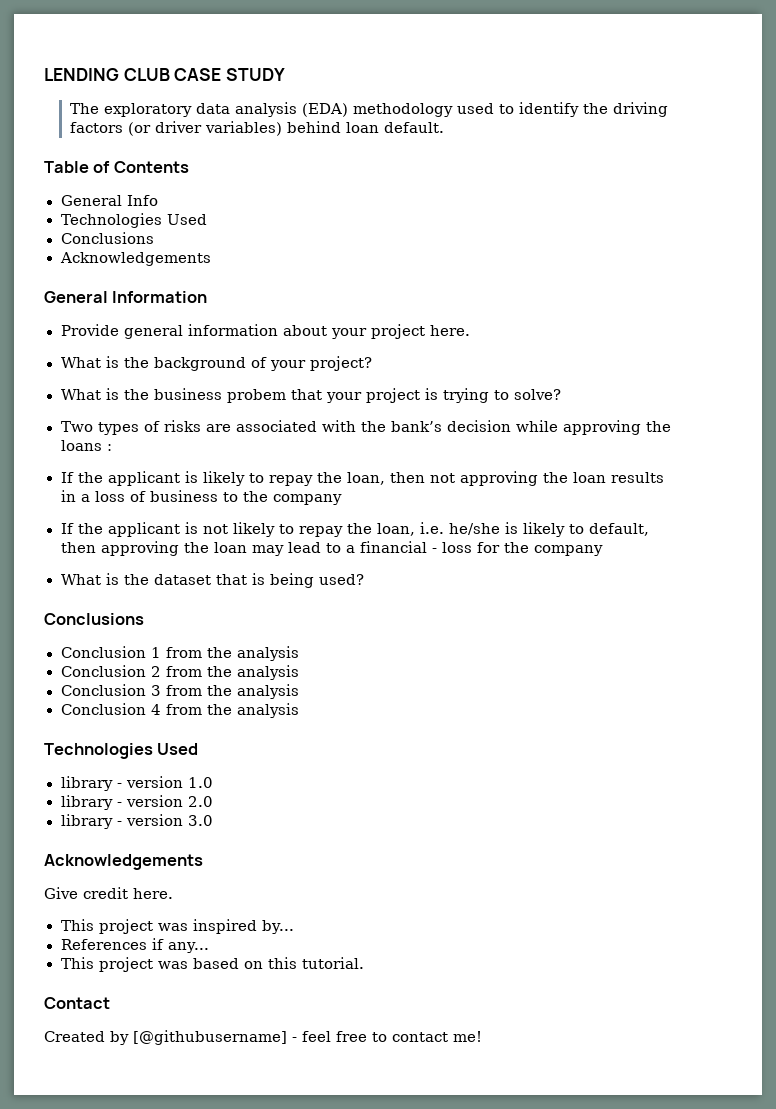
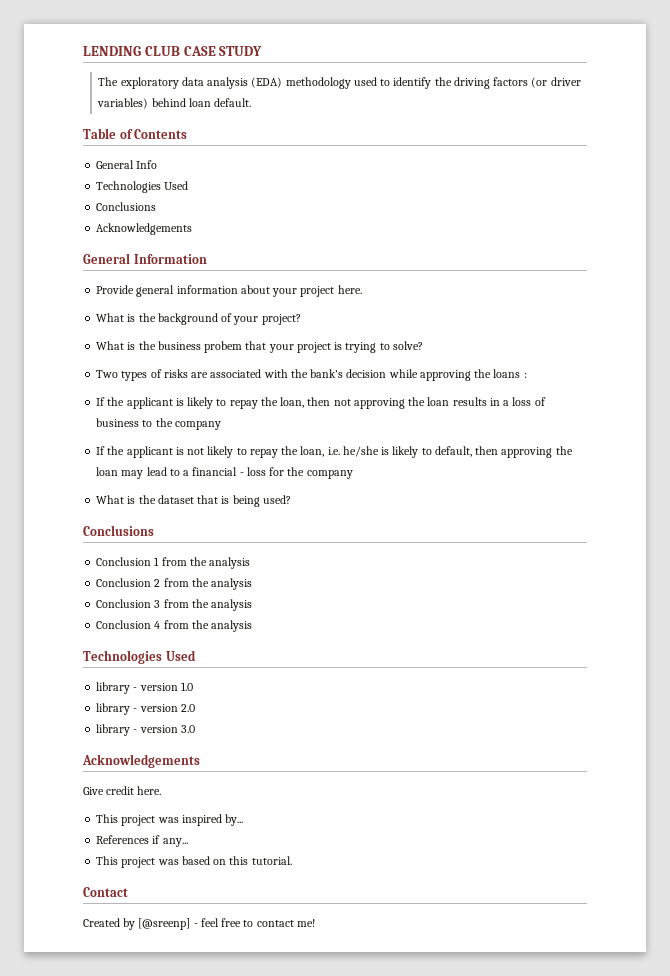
[133,1030,287,1045] [@githubusername] -> [138,918,191,930] [@sreenp]

